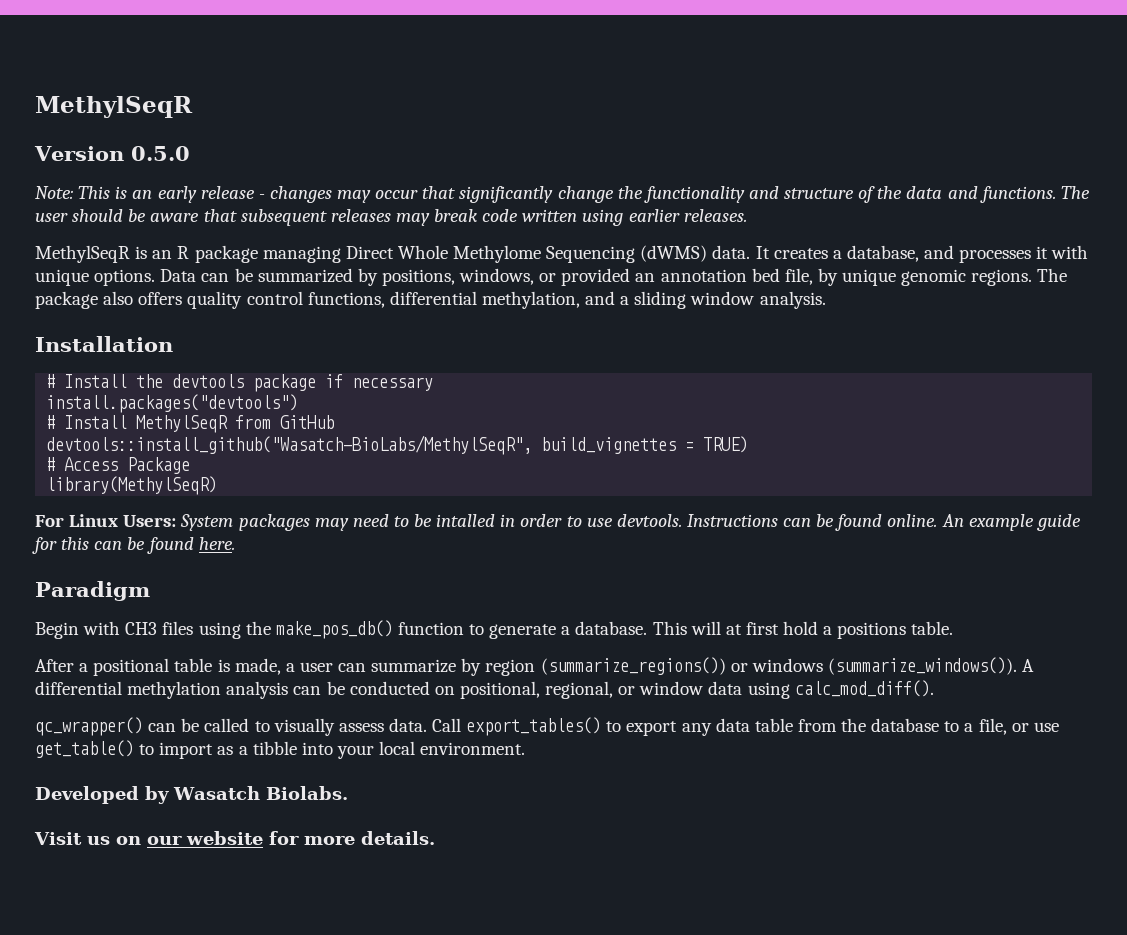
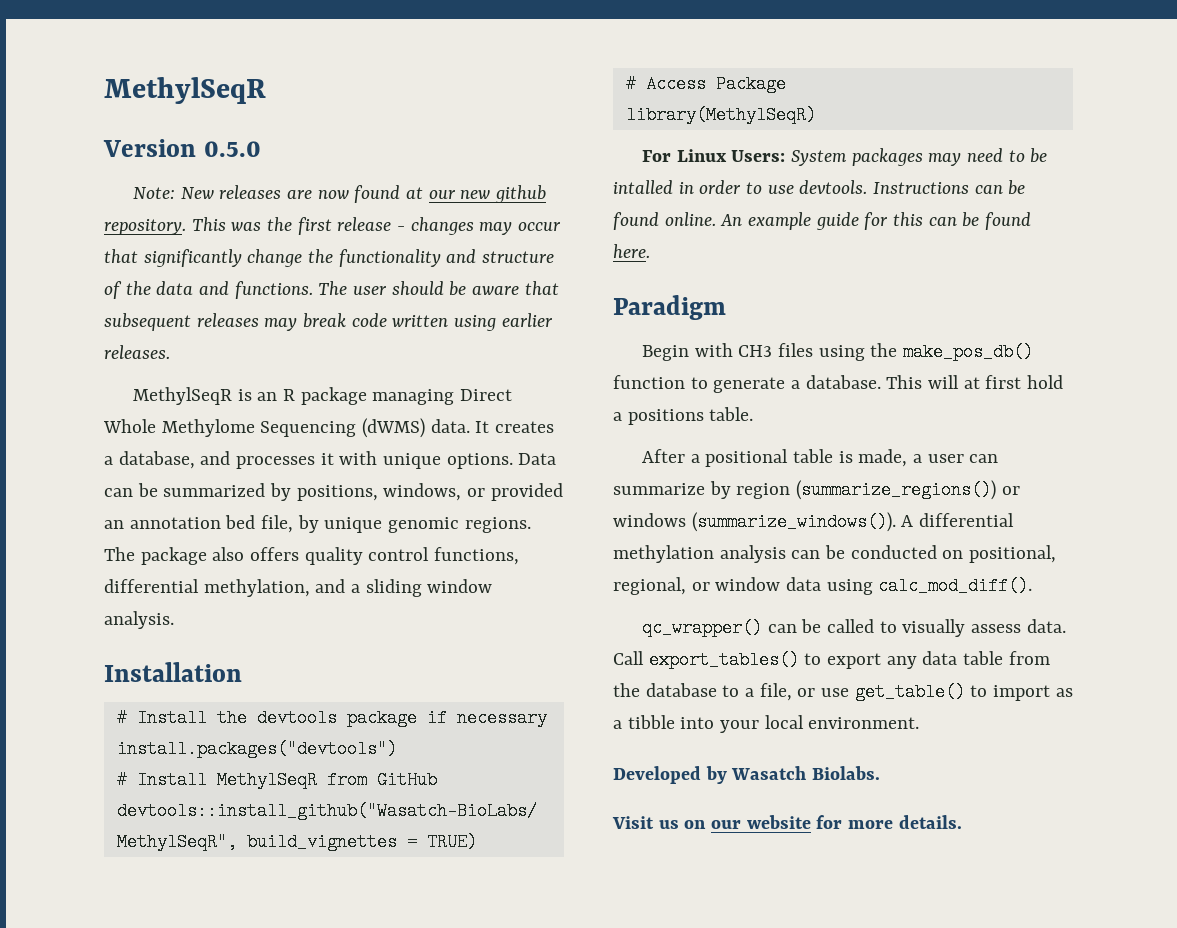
[78,186,197,203] This is an early -> [180,185,546,203] [104,217,332,235] New releases are now found at our new github repository. This was the first

